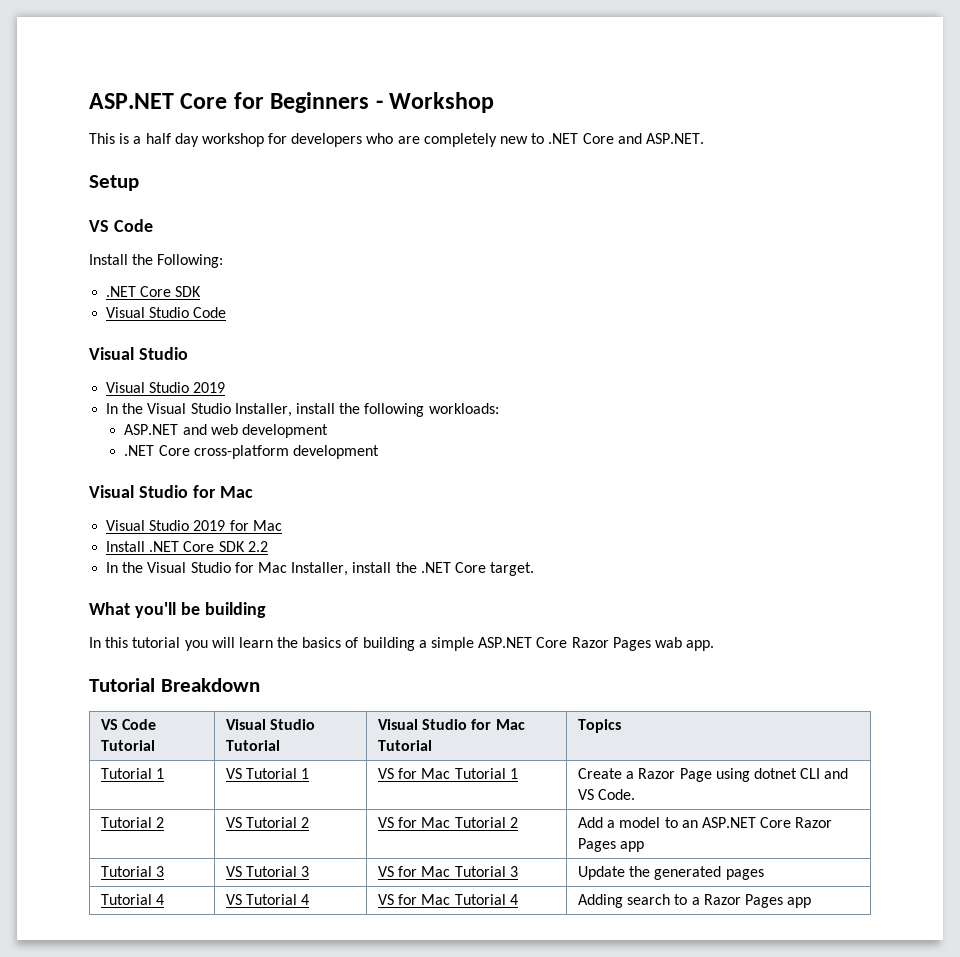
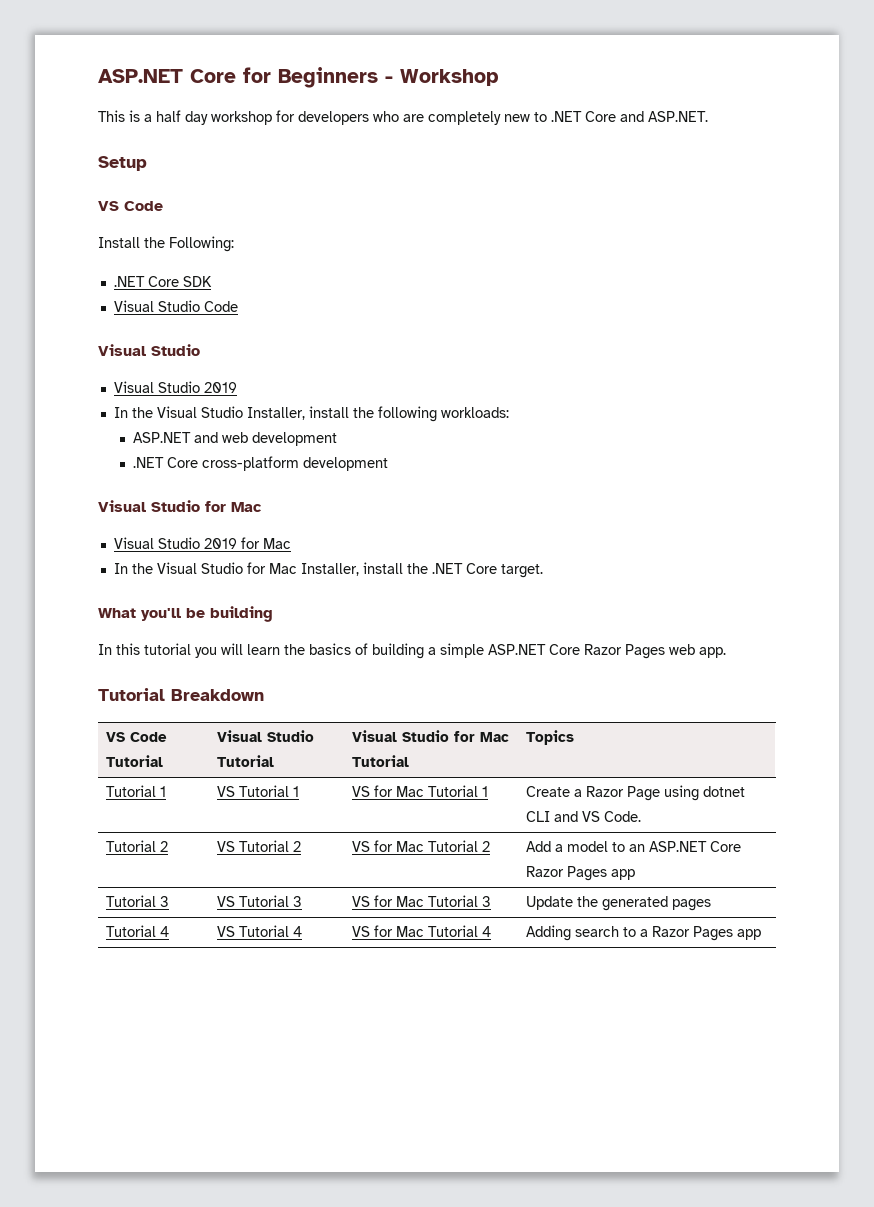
[106,541,268,552] // Install .NET Core SDK 2.2 -> (291, 543) none
[654,637,682,648] wab -> [669,644,695,655] web

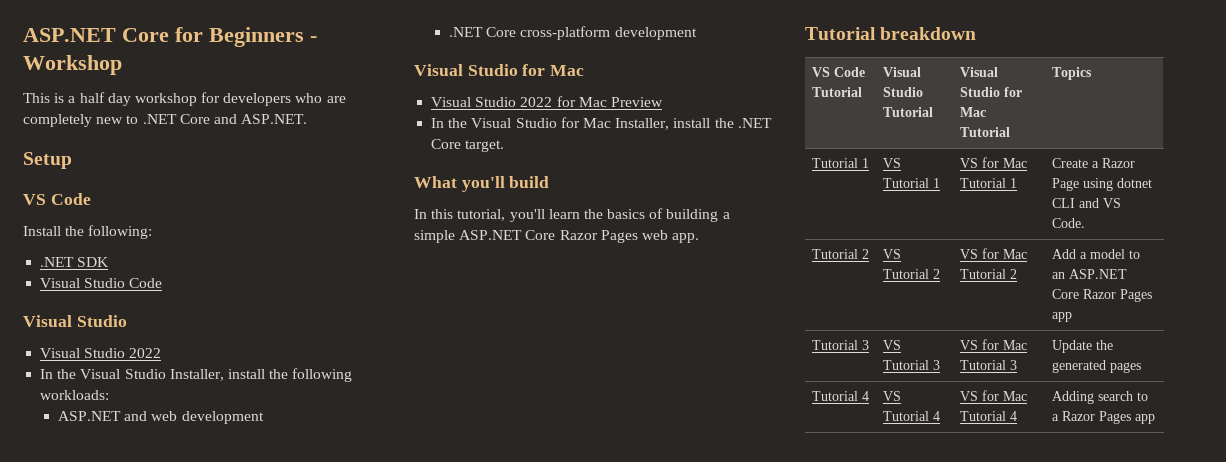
[169,236,234,252] [113,276,179,287] Following: // .NET Core -> [88,225,153,239] [40,257,75,267] following: // .NET
[203,382,237,393] 2019 -> [129,348,162,358] 2022
[203,537,291,549] 2019 for Mac -> [520,96,663,107] 2022 for Mac Preview
[186,606,273,622] be building -> [509,176,550,188] build
[144,643,243,658] tutorial you will -> [457,209,545,222] tutorial, you'll
[171,689,264,701] Breakdown -> [880,27,977,40] breakdown

